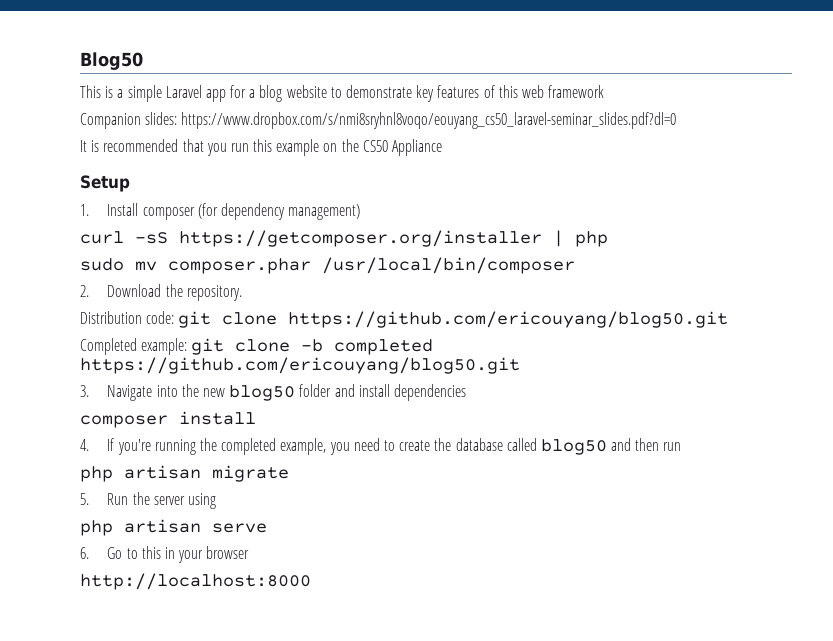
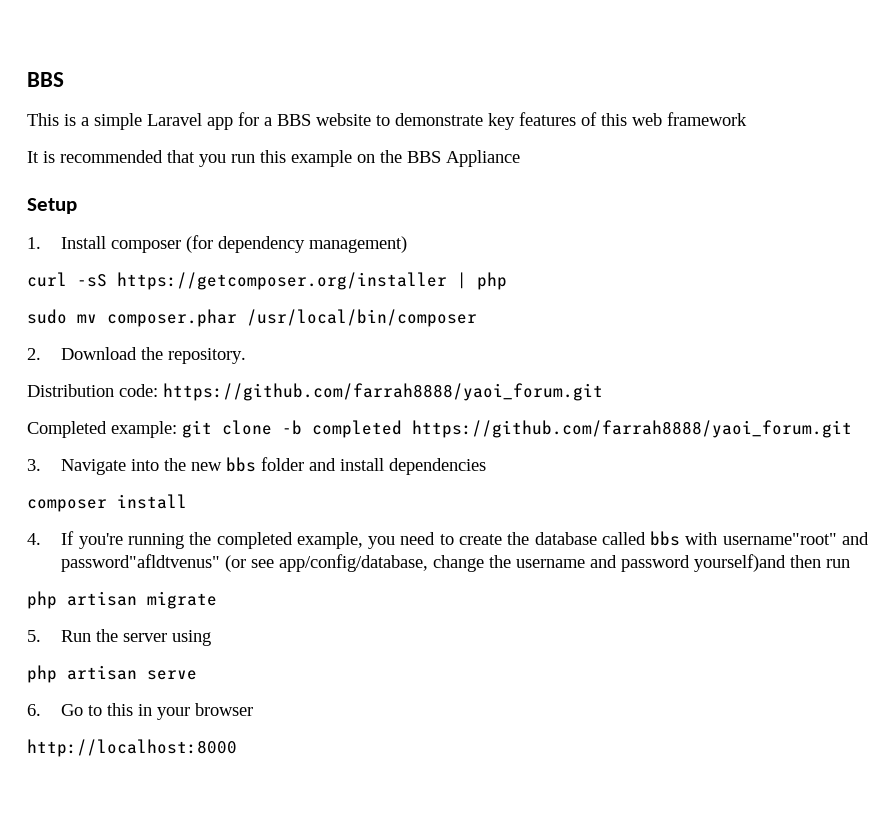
[80,52,143,70] Blog50 -> [27,72,64,87] BBS
[259,85,283,102] blog -> [277,114,311,126] BBS
[80,112,677,129] // Companion slides: https://www.dropbox.com/s/nmi8sryhnl8voqo/eouyang_cs50_laravel-seminar_slides.pdf?dl=0 -> (747, 119) none
[362,140,388,152] CS50 -> [407,151,441,163] BBS
[178,311,729,328] git clone https://github.com/ericouyang/blog50.git -> [163,383,603,401] https://github.com/farrah8888/yaoi_forum.git
[80,357,520,374] https://github.com/ericouyang/blog50.git -> [412,420,852,438] https://github.com/farrah8888/yaoi_forum.git
[229,385,296,401] blog50 -> [226,457,257,472] bbs
[540,438,632,455] blog50 and -> [650,531,869,546] [61,554,787,572] bbs with username"root" and password"afldtvenus" (or see app/config/database, change the username and password yourself)and

